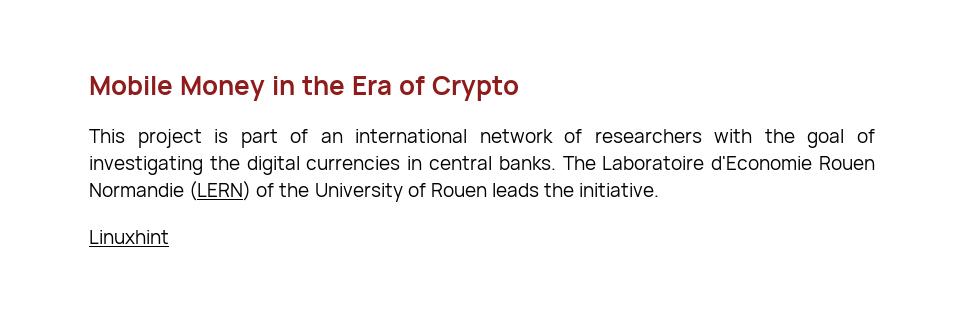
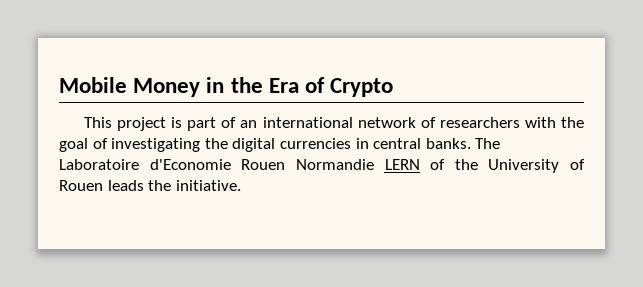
[189,181,252,201] (LERN) -> [384,159,420,170] LERN
[89,230,169,244] // Linuxhint -> (241, 185) none

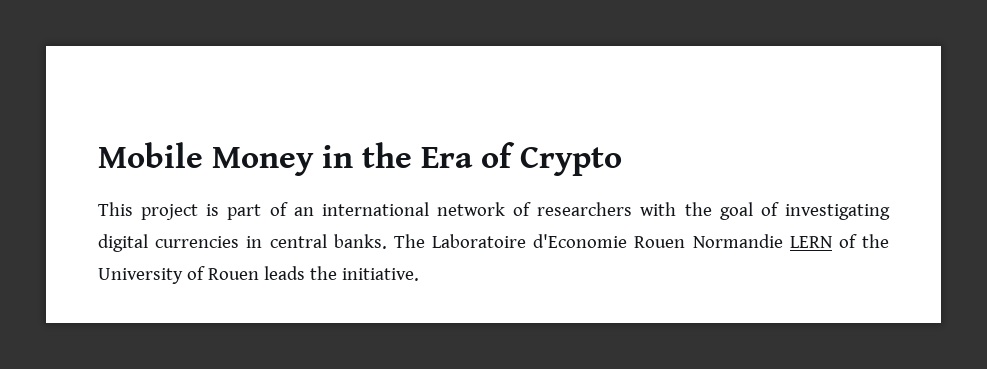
[204,138,228,149] the -> (890, 212) none

